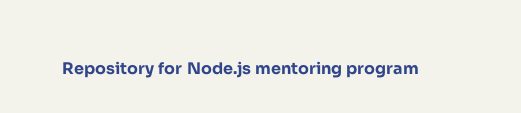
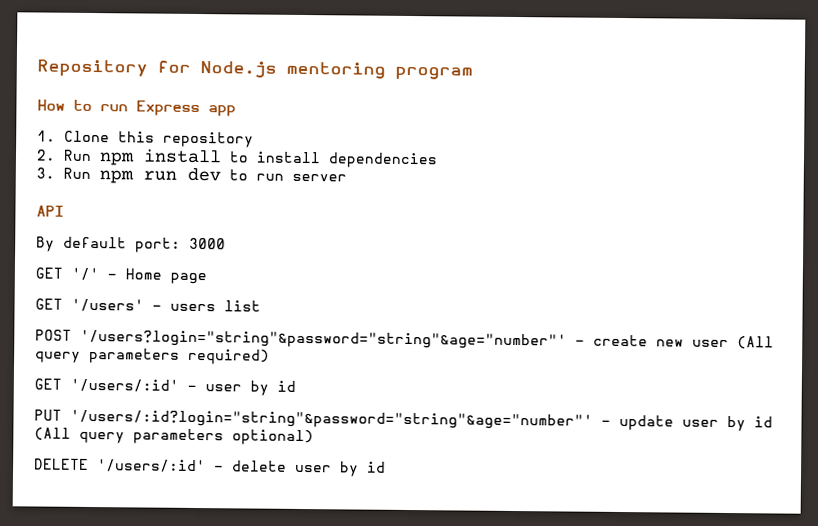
(420, 71) none -> [37,99,236,117] [37,130,255,148] [36,148,439,169] [36,167,348,184] [36,205,64,217] [36,236,226,253] [35,267,207,285] [35,298,261,312] [35,329,774,350] [35,347,270,365] [34,378,296,396] [34,409,773,432] [34,427,314,446] [34,458,386,477] // How to run Express app // 1. Clone this repository // 2. Run npm install to install dependencies // 3. Run npm run dev to run server // API // By default port: 3000 // GET '/' - Home page // GET '/users' - users list // POST '/users?login="string"&password="string"&age="number"' - create new user (All query parameters required) // GET '/users/:id' - user by id // PUT '/users/:id?login="string"&password="string"&age="number"' - update user by id (All query parameters optional) // DELETE '/users/:id' - delete user by id

